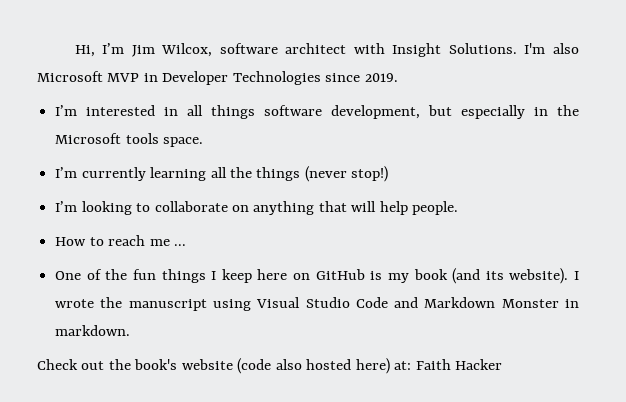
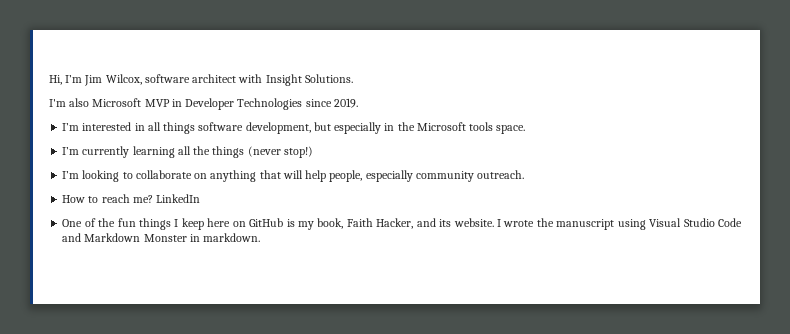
(517, 48) none -> (353, 78) //
[412,201,459,215] people. -> [329,170,525,182] people, especially community outreach.
[149,239,186,246] me ... -> [132,194,201,203] me? LinkedIn
[413,268,569,284] book (and its website). -> [317,218,494,229] book, Faith Hacker, and its website.
[37,358,503,374] // Check out the book's website (code also hosted here) at: Faith Hacker -> (261, 237) none

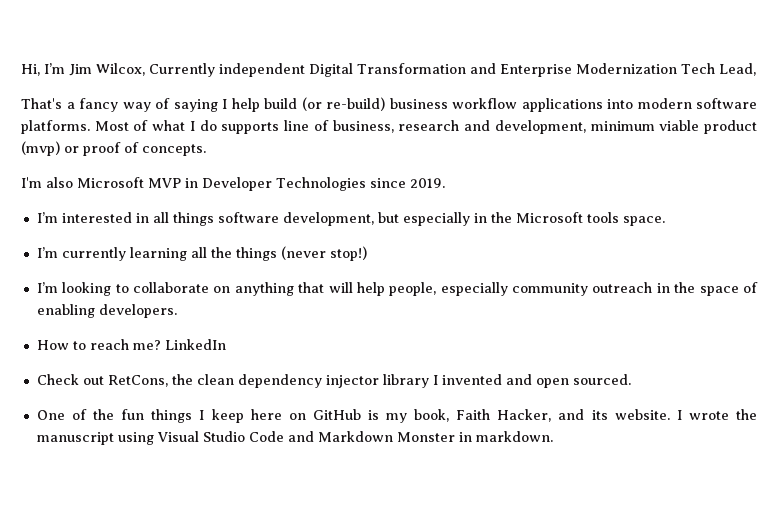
[144,74,353,86] software architect with Insight Solutions. -> [149,63,756,77] [21,97,757,112] [21,120,758,134] [21,141,206,156] Currently independent Digital Transformation and Enterprise Modernization Tech Lead, // That's a fancy way of saying I help build (or re-build) business workflow applications into modern software platforms. Most of what I do supports line of business, research and development, minimum viable product (mvp) or proof of concepts.
[477,170,525,179] outreach. -> [592,282,758,296] [36,304,177,318] outreach in the space of enabling developers.
(201, 198) none -> [36,374,631,388] // Check out RetCons, the clean dependency injector library I invented and open sourced.

